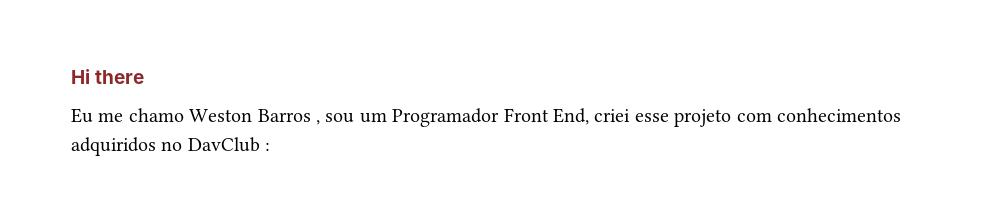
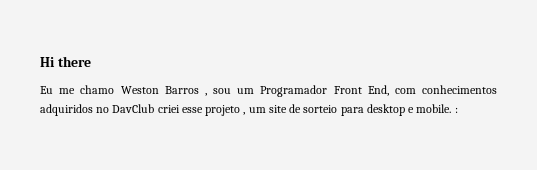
[594,109,732,127] criei esse projeto -> (389, 90) none
(260, 144) none -> [157,104,452,116] criei esse projeto , um site de sorteio para desktop e mobile.

